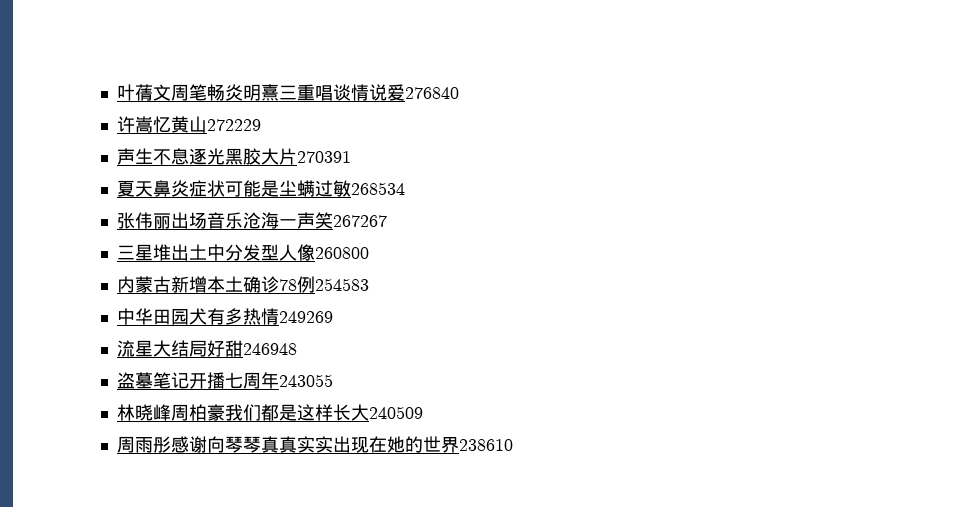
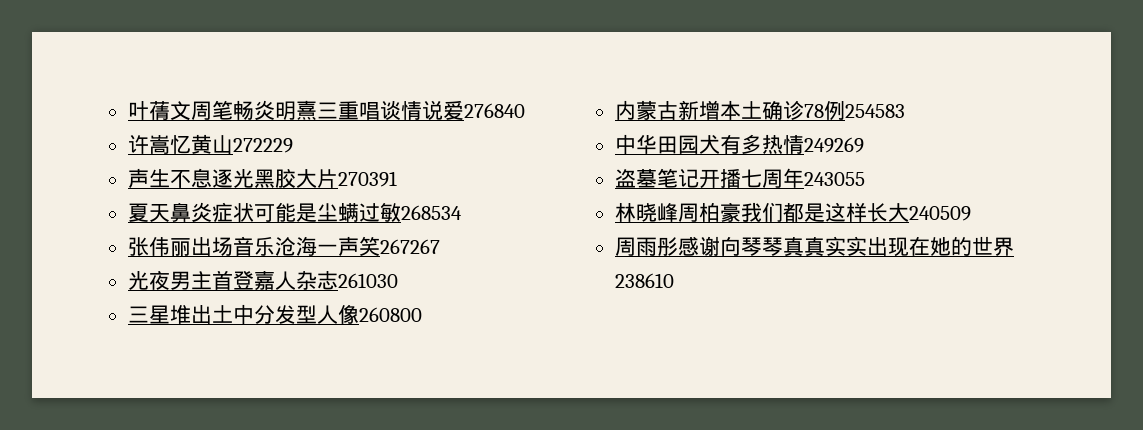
(387, 221) none -> [127,270,398,291] // 光夜男主首登嘉人杂志261030
[116,340,297,357] // 流星大结局好甜246948 -> (864, 145) none

